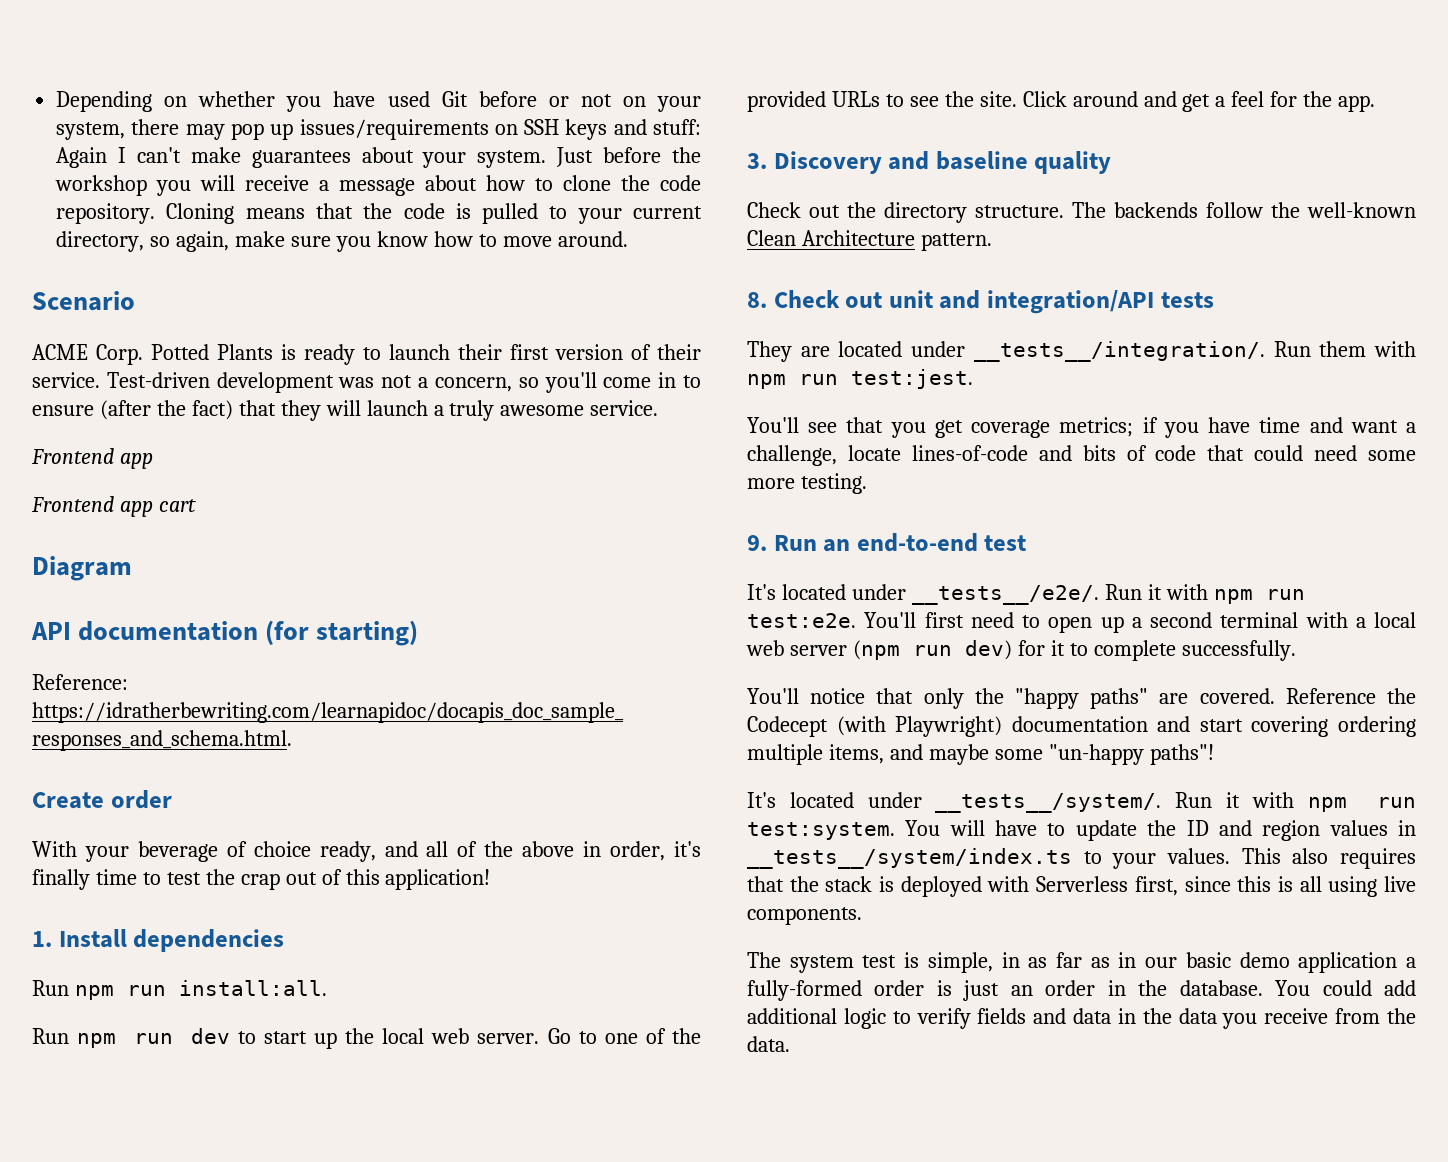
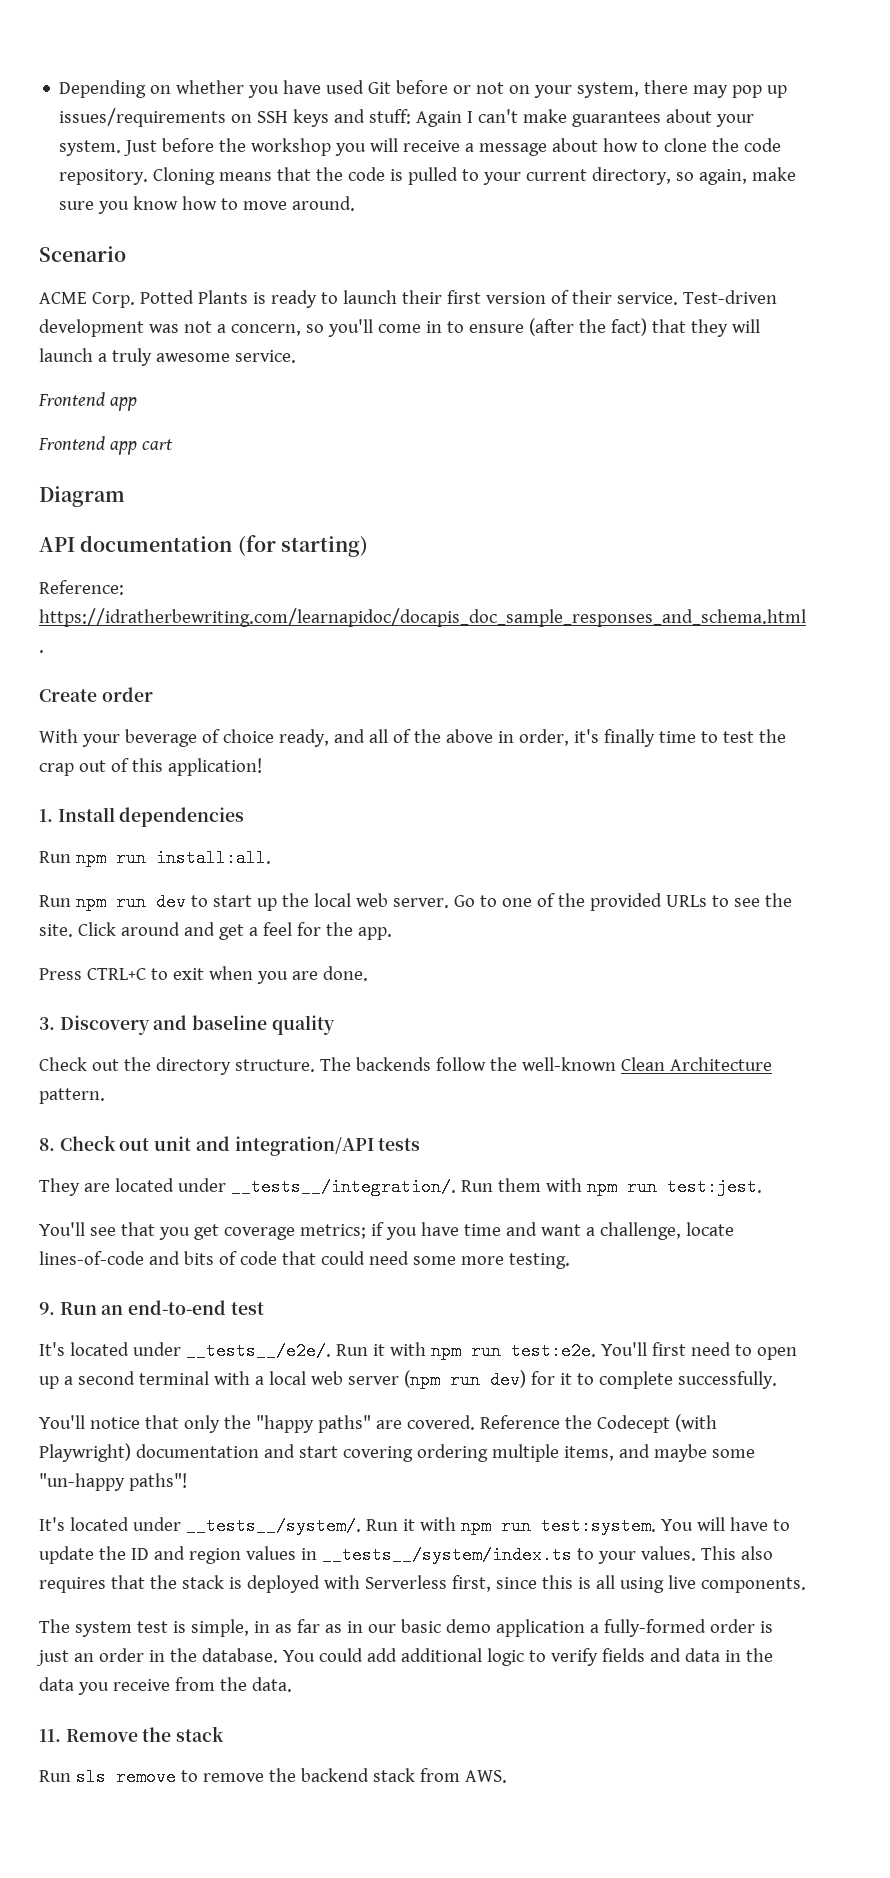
(1376, 103) none -> [39,966,368,984] // Press CTRL+C to exit when you are done.
(790, 1044) none -> [39,1726,225,1742] [39,1768,507,1786] // 11. Remove the stack // Run sls remove to remove the backend stack from AWS.

